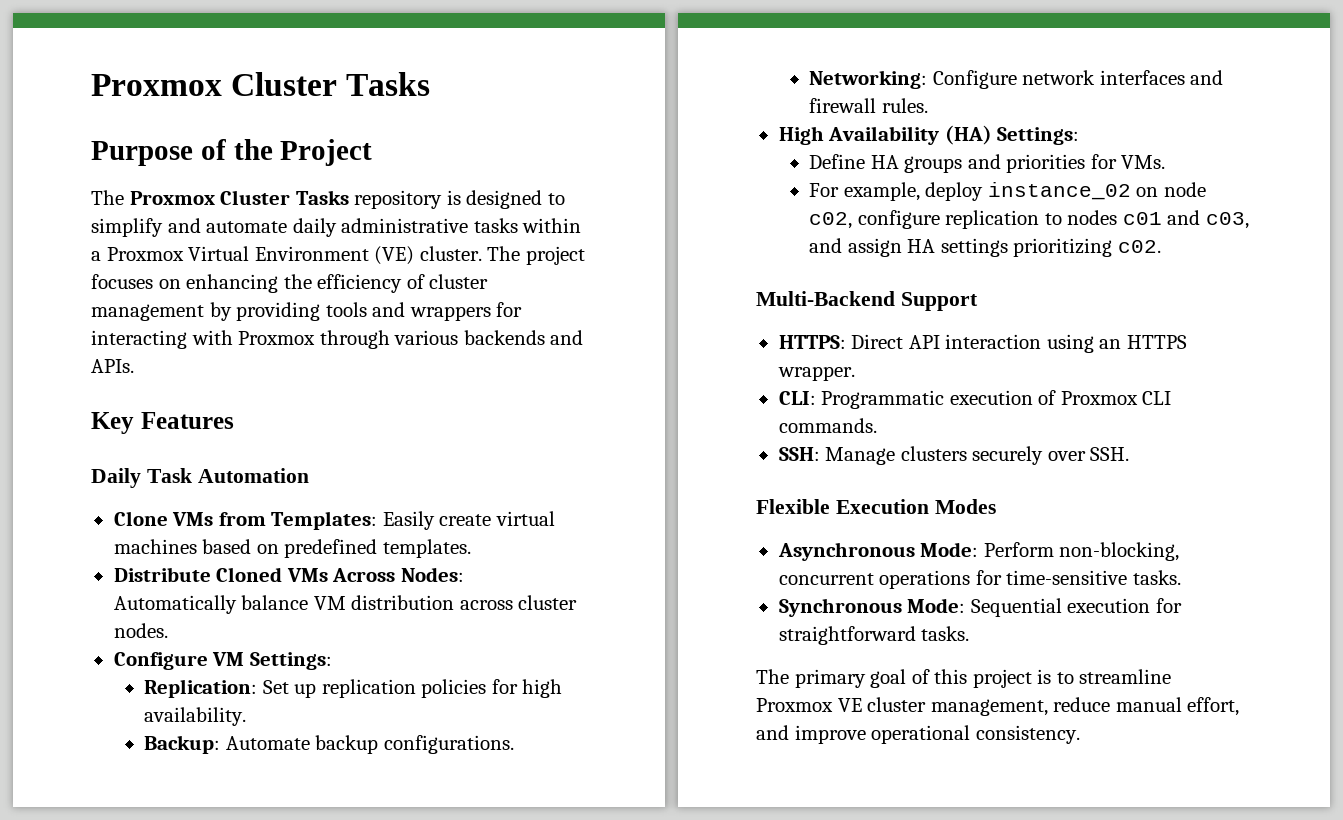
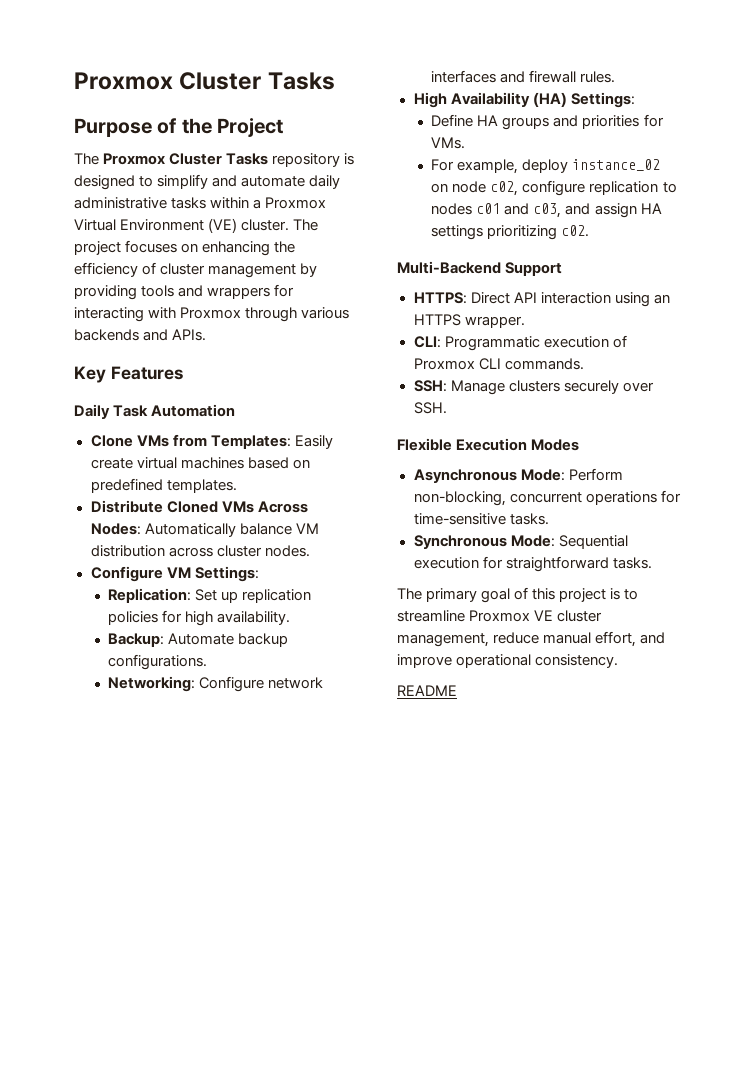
(1080, 734) none -> [397,685,457,696] // README

